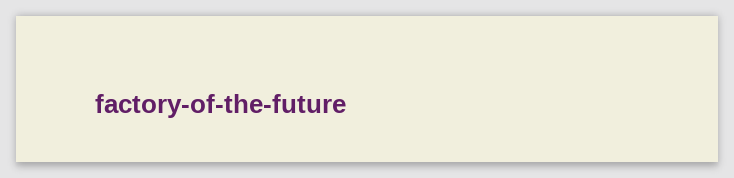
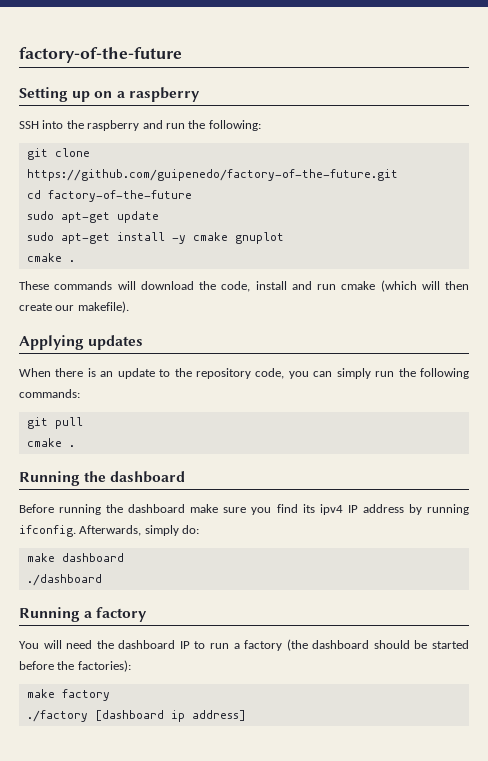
[95,94,346,118] factory-of-the-future -> [19,47,182,63] [19,87,200,102] [19,120,261,131] [26,148,90,160] [26,169,398,181] [26,190,192,202] [26,211,159,223] [26,232,284,244] [26,253,75,262] [19,280,469,292] [19,301,129,313] [19,335,144,350] [19,368,470,379] [19,389,80,398] [26,417,83,429] [26,438,75,447] [19,471,186,486] [19,504,470,515] [19,525,200,537] [26,553,124,562] [26,574,102,586] [19,607,148,622] [19,639,469,651] [19,660,131,672] [26,689,110,701] [26,710,246,722] factory-of-the-future // Setting up on a raspberry // SSH into the raspberry and run the following: // git clone https://github.com/guipenedo/factory-of-the-future.git // cd factory-of-the-future // sudo apt-get update // sudo apt-get install -y cmake gnuplot // cmake . // These commands will download the code, install and run cmake (which will then create our makefile). // Applying updates // When there is an update to the repository code, you can simply run the following commands: // git pull // cmake . // Running the dashboard // Before running the dashboard make sure you find its ipv4 IP address by running ifconfig. Afterwards, simply do: // make dashboard // ./dashboard // Running a factory // You will need the dashboard IP to run a factory (the dashboard should be started before the factories): // make factory // ./factory [dashboard ip address]

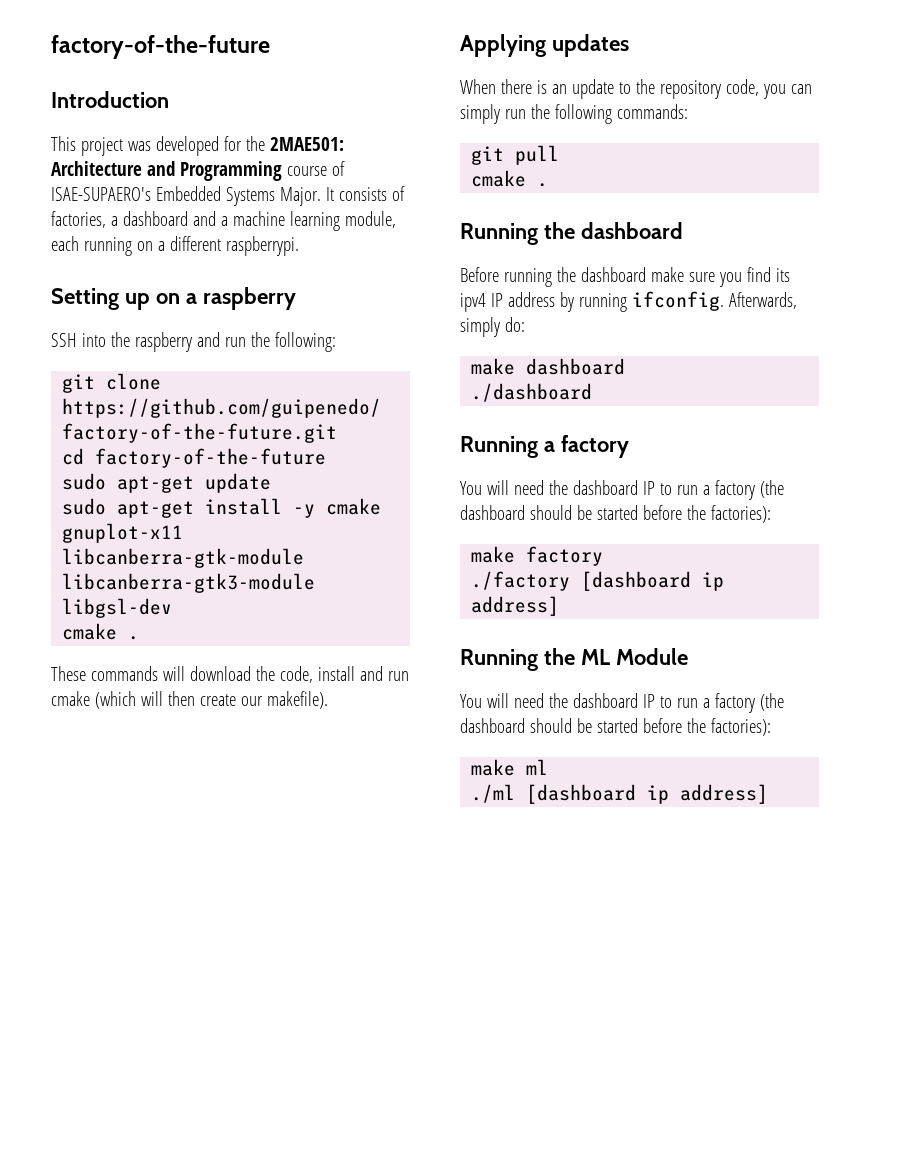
[19,47,182,63] factory-of-the-future -> [51,35,270,59] [51,91,169,108] [51,136,344,156] [51,161,345,181] [51,186,405,206] [51,211,396,231] [51,236,299,256] factory-of-the-future // Introduction // This project was developed for the 2MAE501: Architecture and Programming course of ISAE-SUPAERO's Embedded Systems Major. It consists of factories, a dashboard and a machine learning module, each running on a different raspberrypi.
[234,232,284,244] gnuplot -> [62,523,184,543] [62,548,305,568] [62,573,316,593] [62,598,173,618] gnuplot-x11 libcanberra-gtk-module libcanberra-gtk3-module libgsl-dev
(246, 715) none -> [460,648,688,671] [460,693,784,713] [460,718,771,736] [471,759,549,776] [471,784,769,804] // Running the ML Module // You will need the dashboard IP to run a factory (the dashboard should be started before the factories): // make ml // ./ml [dashboard ip address]

